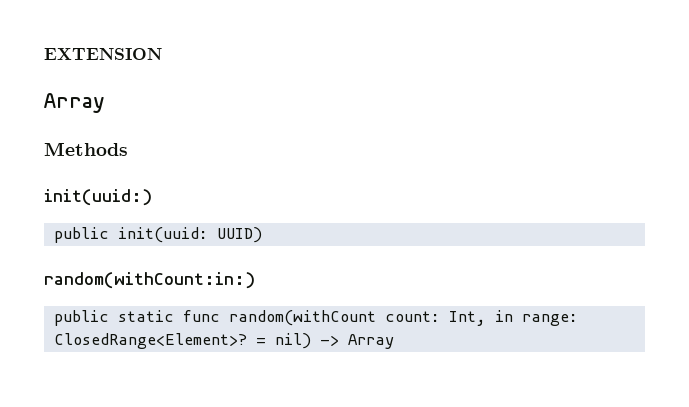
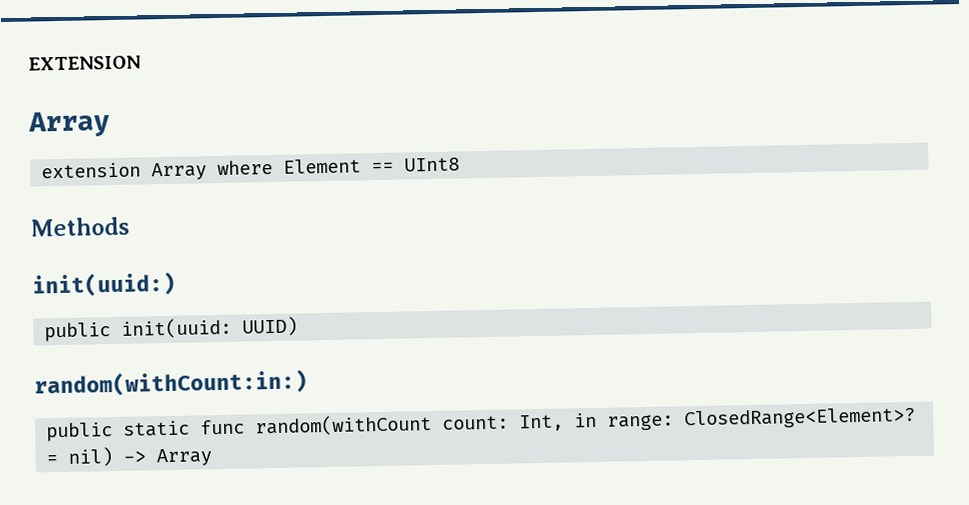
(105, 103) none -> [41,157,461,181] // extension Array where Element == UInt8

